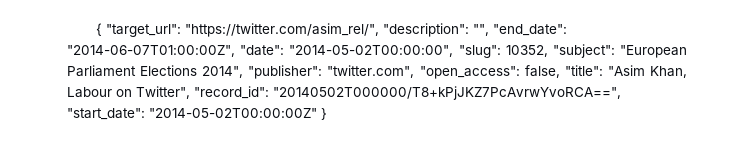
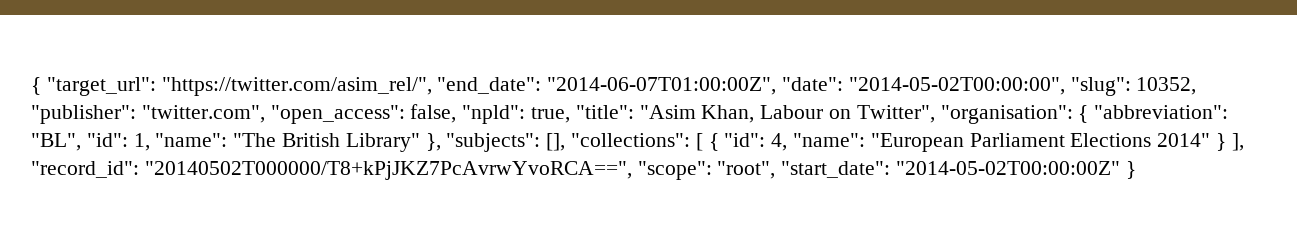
[383,23,490,37] "description": "", -> (432, 86) none
[552,44,687,58] [67,65,244,78] "subject": "European Parliament Elections 2014", -> (1197, 86) none
(560, 71) none -> [462,105,571,124] "npld": true,
[194,86,621,100] "record_id": "20140502T000000/T8+kPjJKZ7PcAvrwYvoRCA==", -> [940,105,1229,124] [31,133,1244,152] [31,161,776,180] "organisation": { "abbreviation": "BL", "id": 1, "name": "The British Library" }, "subjects": [], "collections": [ { "id": 4, "name": "European Parliament Elections 2014" } ], "record_id": "20140502T000000/T8+kPjJKZ7PcAvrwYvoRCA==", "scope": "root",

